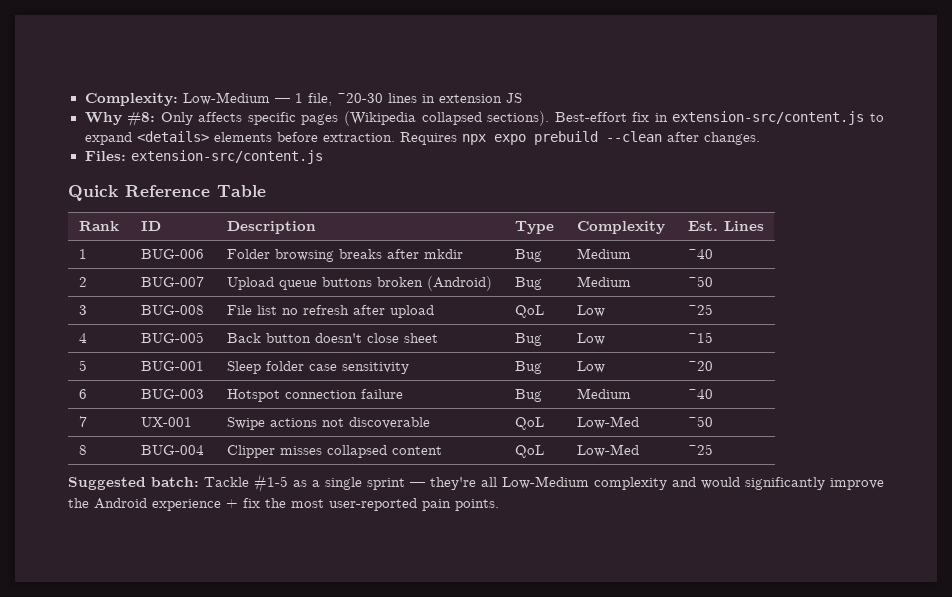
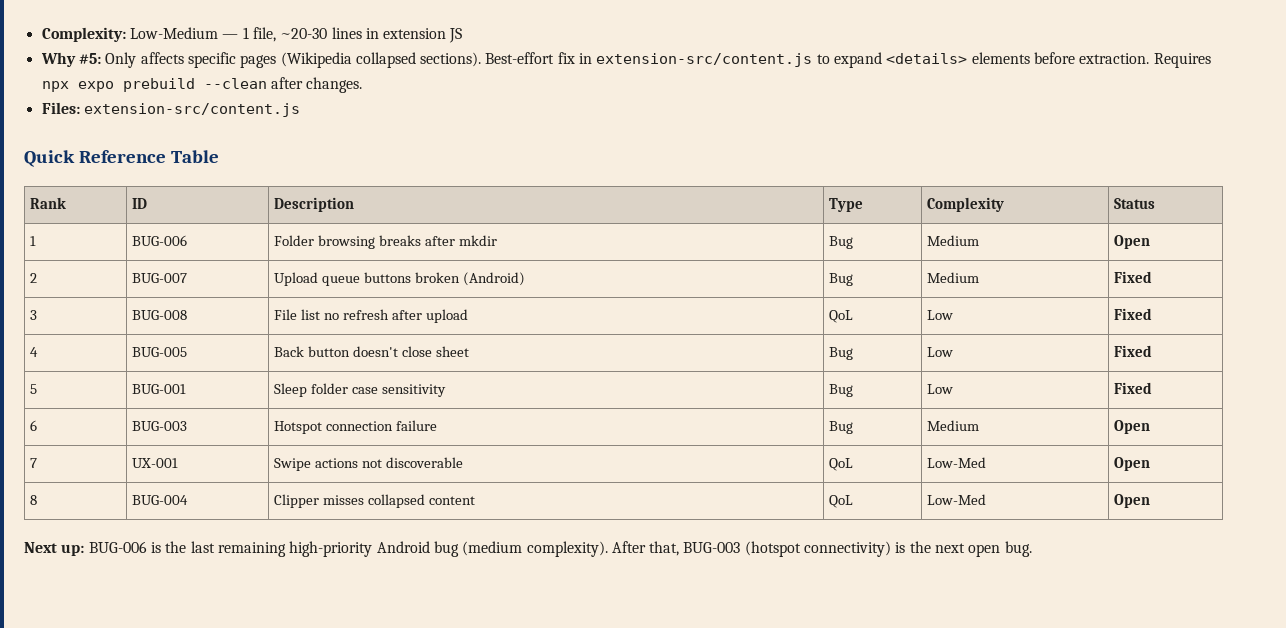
[127,111,156,127] #8: -> [78,53,101,64] #5:
[687,221,764,231] Est. Lines -> [1114,198,1156,209] Status
[687,249,713,259] ~40 -> [1114,235,1151,249] Open
[687,276,713,287] ~50 -> [1114,271,1153,283] Fixed
[687,304,713,315] ~25 -> [1114,308,1153,320] Fixed
[687,332,713,343] ~15 -> [1114,345,1153,357] Fixed
[687,361,713,371] ~20 -> [1114,382,1153,394] Fixed
[687,389,713,399] ~40 -> [1114,420,1151,434] Open
[687,416,713,427] ~50 -> [1114,457,1151,471] Open
[687,444,713,455] [68,474,884,493] [68,498,499,511] ~25 // Suggested batch: Tackle #1-5 as a single sprint — they're all Low-Medium complexity and would significantly improve the Android experience + fix the most user-reported pain points. -> [1114,494,1151,508] [24,541,1032,557] Open // Next up: BUG-006 is the last remaining high-priority Android bug (medium complexity). After that, BUG-003 (hotspot connectivity) is the next open bug.

